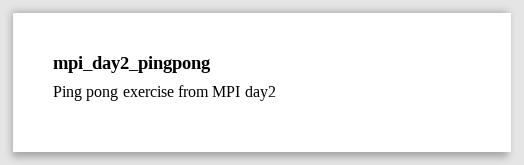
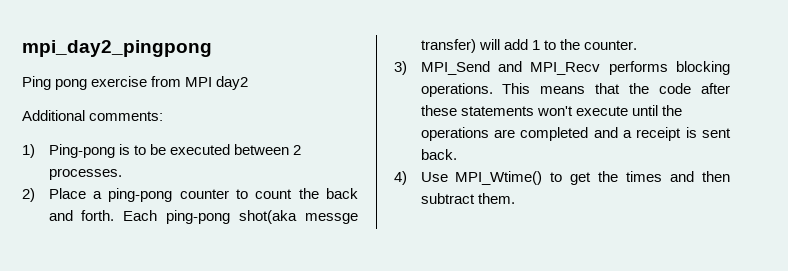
(276, 93) none -> [22,110,164,121] [22,144,301,158] [48,168,122,180] [22,188,358,202] [48,210,358,224] [420,39,637,53] [394,61,730,75] [420,83,730,97] [420,105,682,116] [420,127,731,141] [420,149,457,160] [394,171,730,185] [420,193,515,204] // Additional comments: // 1) Ping-pong is to be executed between 2 processes. // 2) Place a ping-pong counter to count the back and forth. Each ping-pong shot(aka messge transfer) will add 1 to the counter. // 3) MPI_Send and MPI_Recv performs blocking operations. This means that the code after these statements won't execute until the operations are completed and a receipt is sent back. // 4) Use MPI_Wtime() to get the times and then subtract them.

